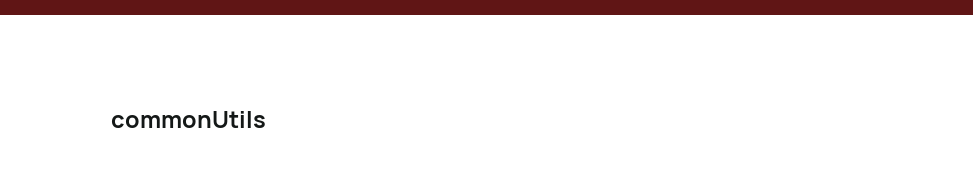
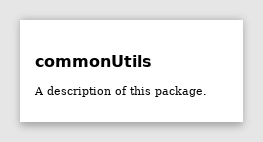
(266, 119) none -> [34,86,207,97] // A description of this package.

